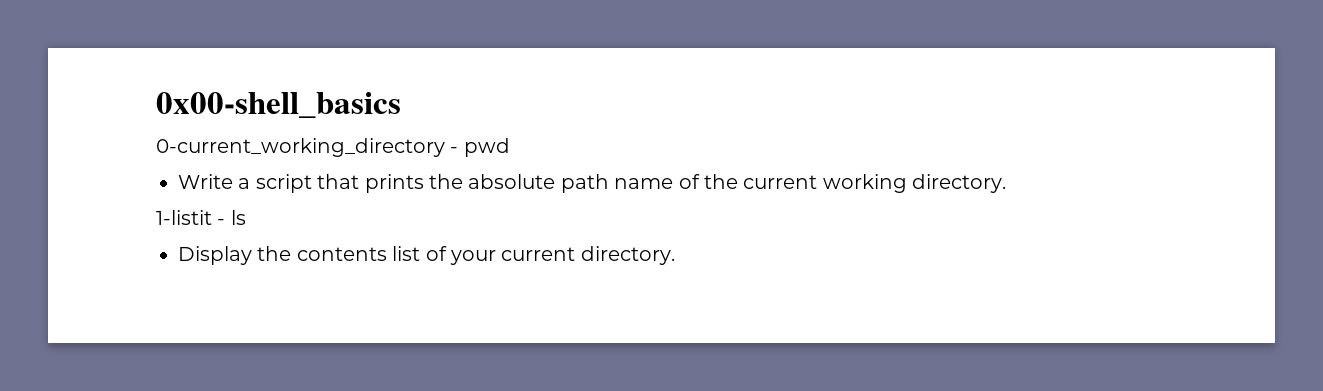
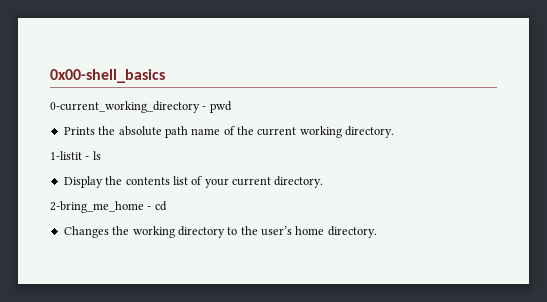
[178,174,424,193] Write a script that prints -> [63,127,95,135] Prints
(675, 255) none -> [50,201,167,213] [63,226,377,238] // 2-bring_me_home - cd // Changes the working directory to the user’s home directory.

